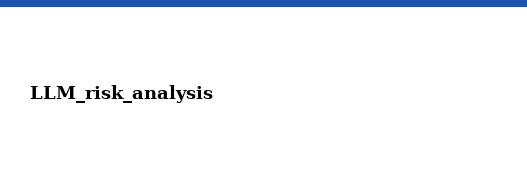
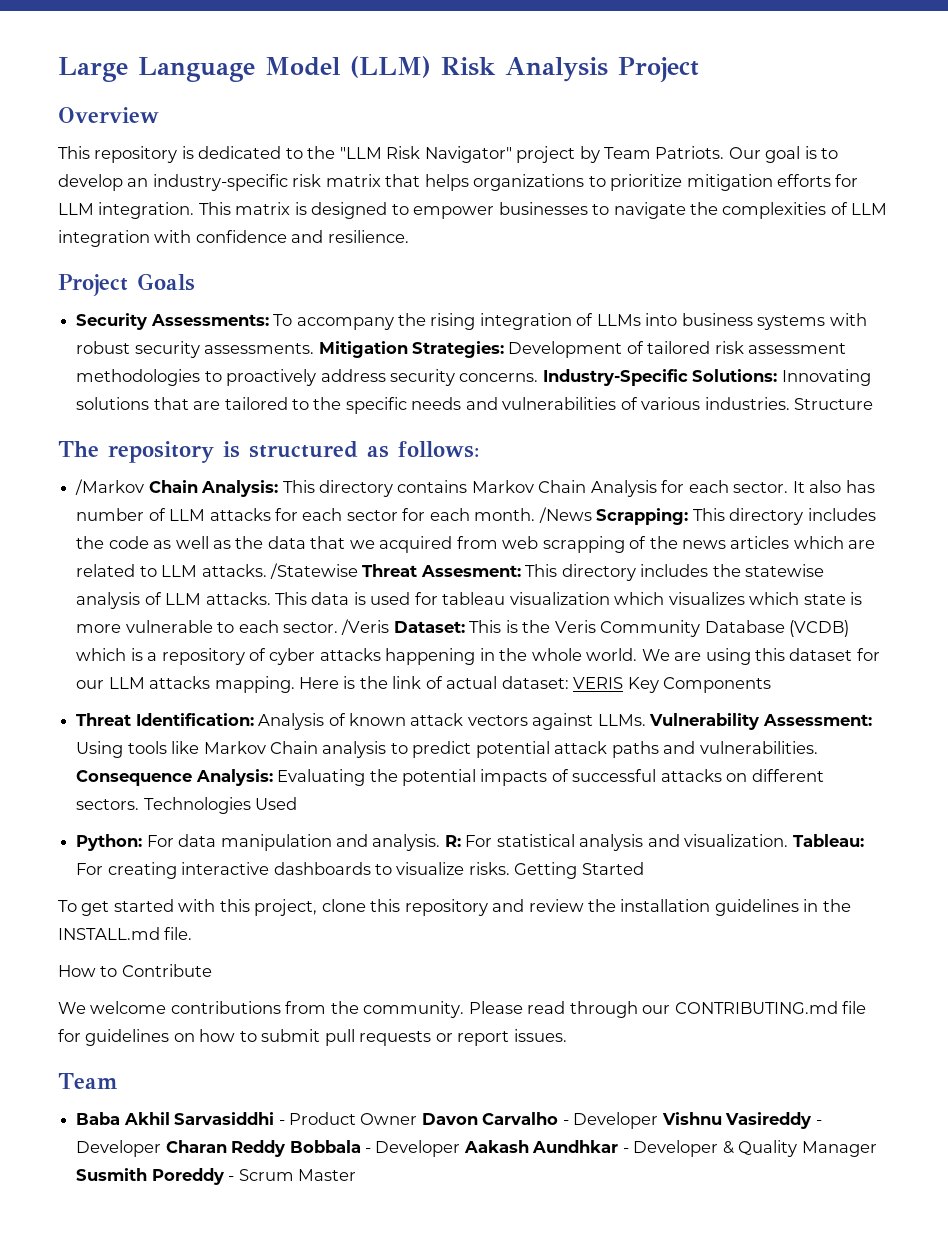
[30,85,213,103] LLM_risk_analysis -> [58,56,699,82] [58,107,159,123] [58,146,839,163] [58,174,859,191] [58,202,888,219] [58,230,409,247] [58,273,195,296] [76,313,867,330] [76,341,847,358] [76,369,871,386] [76,397,874,414] [58,441,480,463] [75,479,875,497] [76,507,876,525] [76,536,876,553] [76,563,825,581] [76,592,862,609] [76,619,850,637] [76,648,880,665] [76,676,772,693] [76,713,872,730] [76,741,818,758] [76,769,824,786] [76,797,298,814] [76,834,864,851] [76,862,644,879] [58,899,851,916] [58,927,193,940] [58,964,212,977] [58,1001,867,1018] [58,1029,567,1046] [58,1073,118,1089] [76,1112,822,1129] [76,1140,877,1157] [76,1168,356,1185] Large Language Model (LLM) Risk Analysis Project // Overview // This repository is dedicated to the "LLM Risk Navigator" project by Team Patriots. Our goal is to develop an industry-specific risk matrix that helps organizations to prioritize mitigation efforts for LLM integration. This matrix is designed to empower businesses to navigate the complexities of LLM integration with confidence and resilience. // Project Goals // Security Assessments: To accompany the rising integration of LLMs into business systems with robust security assessments. Mitigation Strategies: Development of tailored risk assessment methodologies to proactively address security concerns. Industry-Specific Solutions: Innovating solutions that are tailored to the specific needs and vulnerabilities of various industries. Structure // The repository is structured as follows: // /Markov Chain Analysis: This directory contains Markov Chain Analysis for each sector. It also has number of LLM attacks for each sector for each month. /News Scrapping: This directory includes the code as well as the data that we acquired from web scrapping of the news articles which are related to LLM attacks. /Statewise Threat Assesment: This directory includes the statewise analysis of LLM attacks. This data is used for tableau visualization which visualizes which state is more vulnerable to each sector. /Veris Dataset: This is the Veris Community Database (VCDB) which is a repository of cyber attacks happening in the whole world. We are using this dataset for our LLM attacks mapping. Here is the link of actual dataset: VERIS Key Components // Threat Identification: Analysis of known attack vectors against LLMs. Vulnerability Assessment: Using tools like Markov Chain analysis to predict potential attack paths and vulnerabilities. Consequence Analysis: Evaluating the potential impacts of successful attacks on different sectors. Technologies Used // Python: For data manipulation and analysis. R: For statistical analysis and visualization. Tableau: For creating interactive dashboards to visualize risks. Getting Started // To get started with this project, clone this repository and review the installation guidelines in the INSTALL.md file. // How to Contribute // We welcome contributions from the community. Please read through our CONTRIBUTING.md file for guidelines on how to submit pull requests or report issues. // Team // Baba Akhil Sarvasiddhi - Product Owner Davon Carvalho - Developer Vishnu Vasireddy - Developer Charan Reddy Bobbala - Developer Aakash Aundhkar - Developer & Quality Manager Susmith Poreddy - Scrum Master

